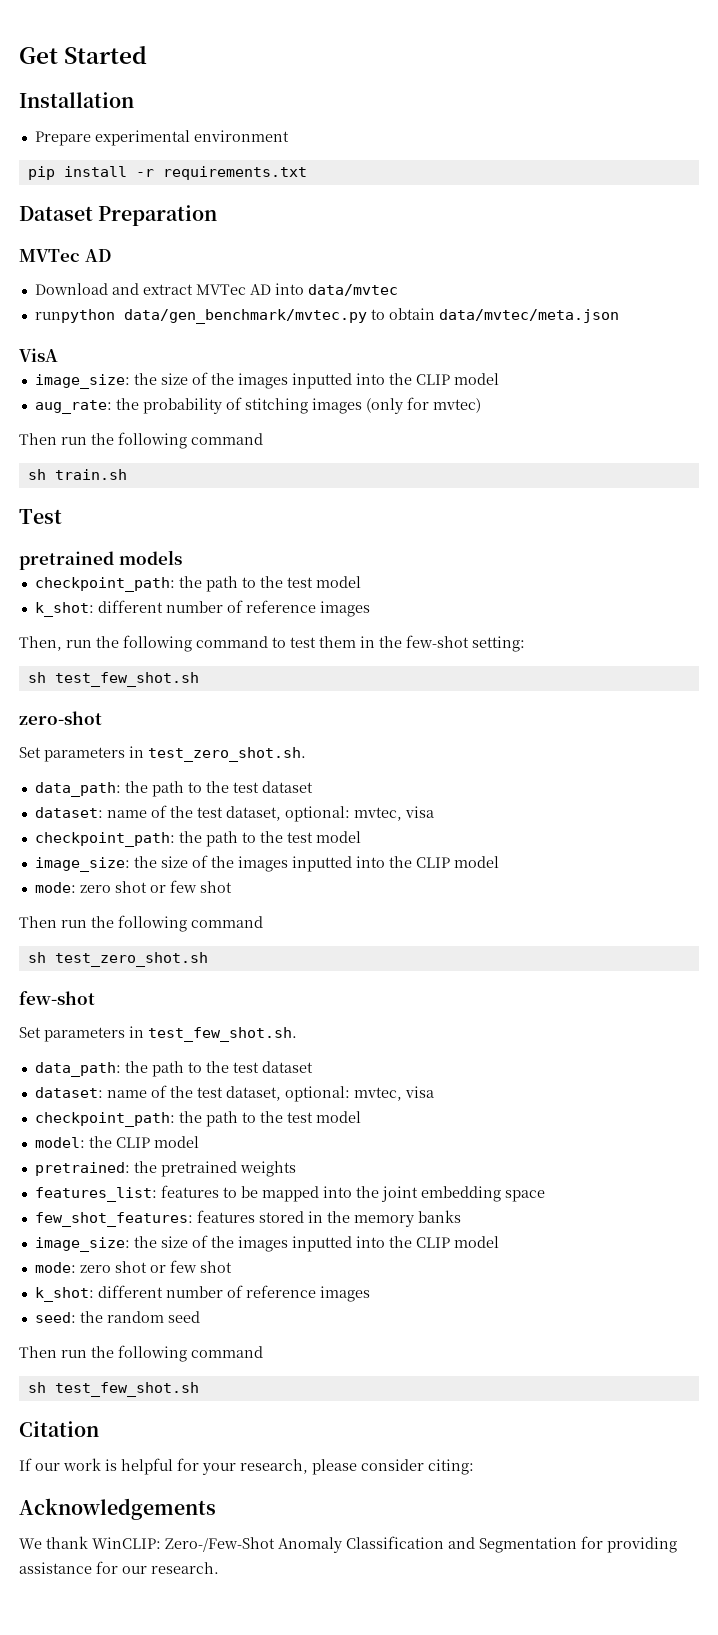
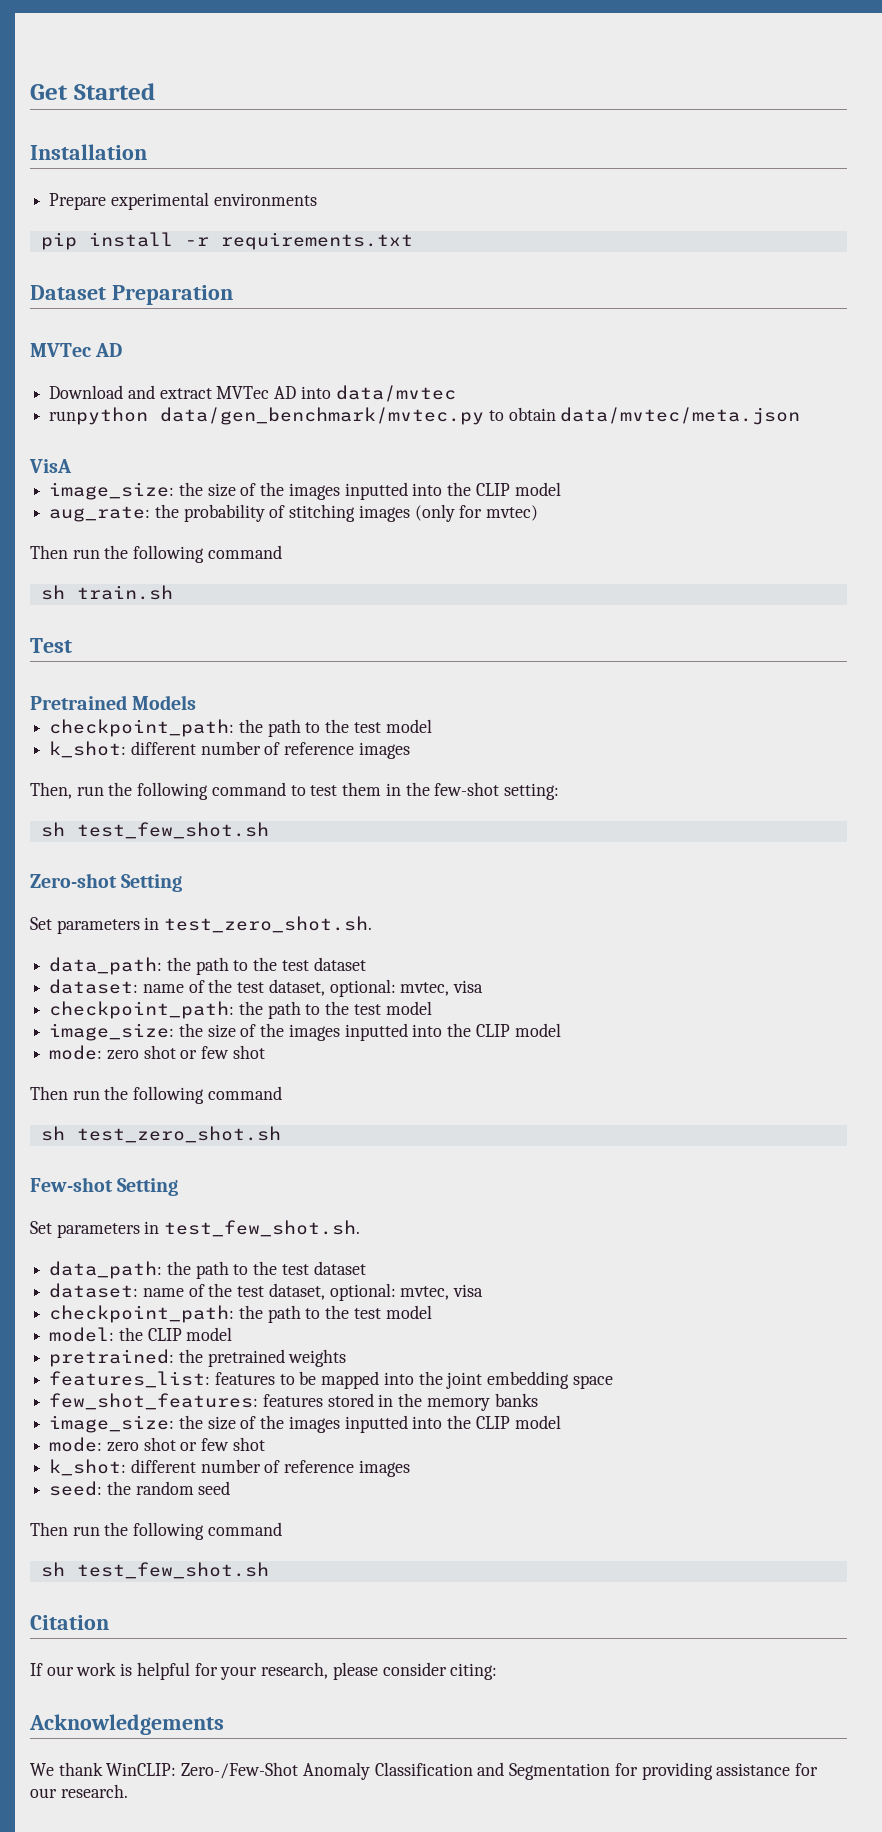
[193,130,289,142] environment -> [213,193,317,206] environments
[19,550,182,570] pretrained models -> [30,695,197,710] Pretrained Models
[19,711,102,725] zero-shot -> [30,873,183,892] Zero-shot Setting
[19,991,95,1005] few-shot -> [30,1177,179,1196] Few-shot Setting

